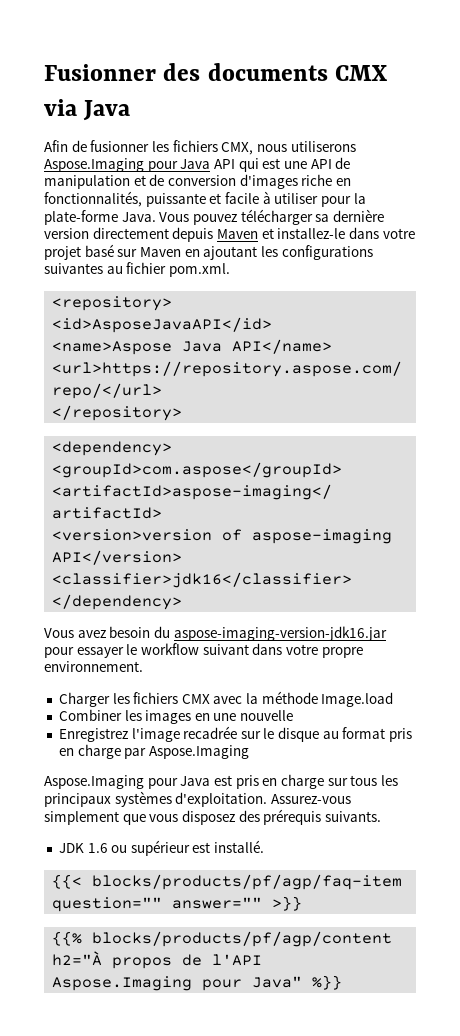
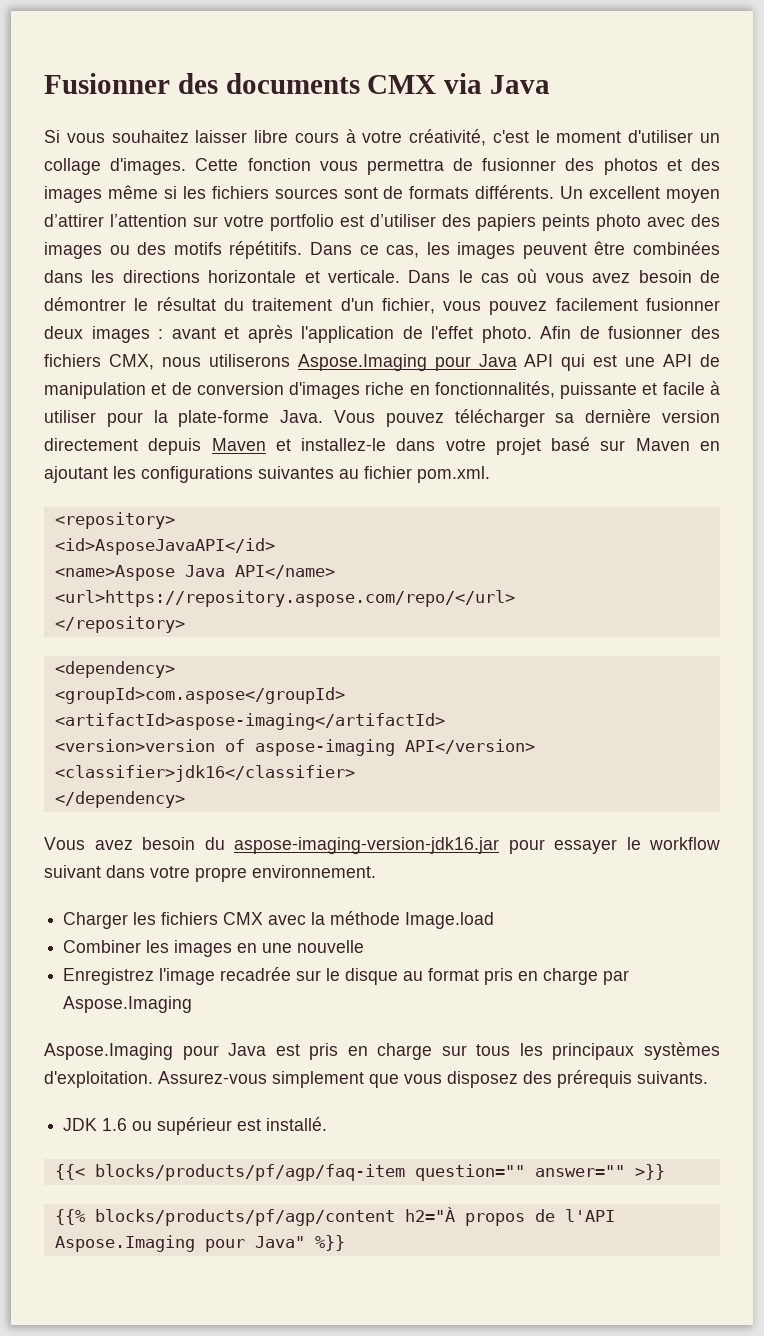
(131, 110) none -> [44,129,720,146] [44,158,720,175] [44,185,720,203] [44,214,720,231] [44,241,720,259] [44,269,720,283] [44,297,720,315] [44,325,532,343] Si vous souhaitez laisser libre cours à votre créativité, c'est le moment d'utiliser un collage d'images. Cette fonction vous permettra de fusionner des photos et des images même si les fichiers sources sont de formats différents. Un excellent moyen d’attirer l’attention sur votre portfolio est d’utiliser des papiers peints photo avec des images ou des motifs répétitifs. Dans ce cas, les images peuvent être combinées dans les directions horizontale et verticale. Dans le cas où vous avez besoin de démontrer le résultat du traitement d'un fichier, vous pouvez facilement fusionner deux images : avant et après l'application de l'effet photo.
[151,141,169,152] les -> [691,326,721,339] des

